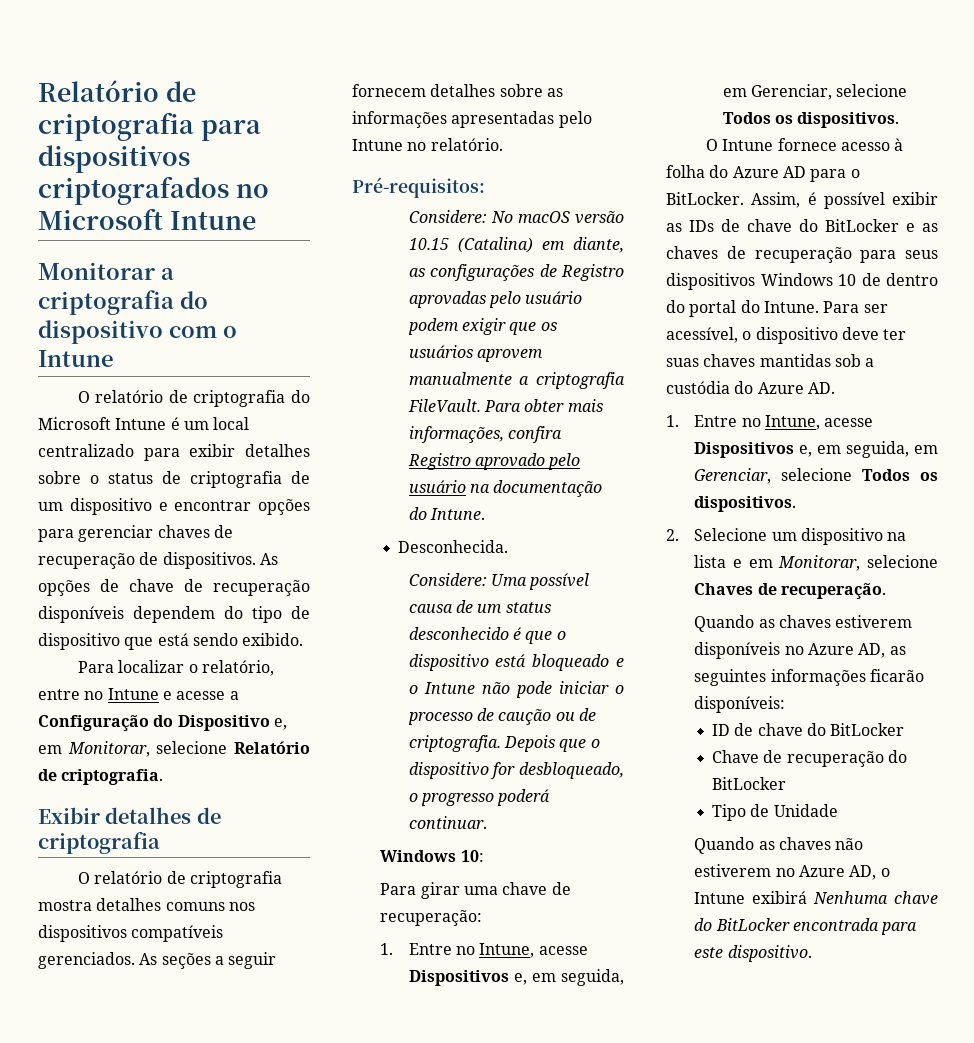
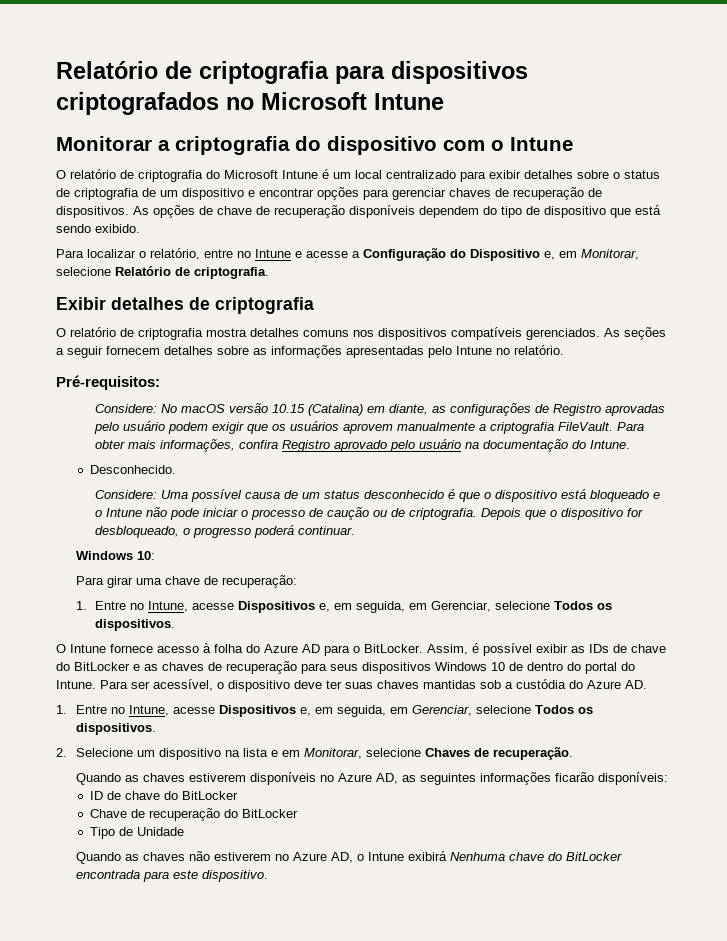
[397,540,508,553] Desconhecida. -> [89,465,176,474] Desconhecido.

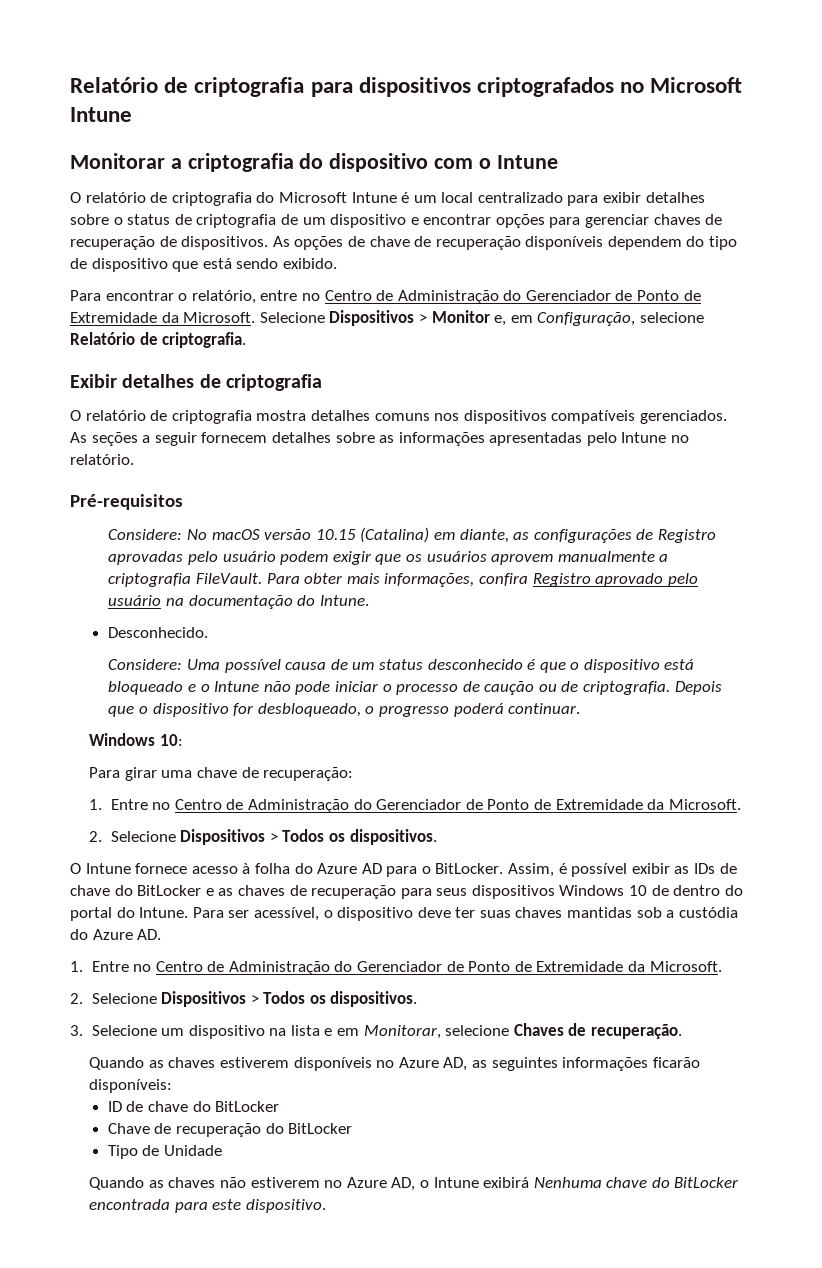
[87,249,136,258] localizar -> [105,290,174,301] encontrar
[255,248,639,261] Intune e acesse a Configuração do Dispositivo e, em Monitorar, -> [324,290,701,304] [70,310,636,326] Centro de Administração do Gerenciador de Ponto de Extremidade da Microsoft. Selecione Dispositivos > Monitor e, em Configuração,
[56,375,160,390] Pré-requisitos: -> [70,494,183,510] Pré-requisitos
[148,601,551,613] Intune, acesse Dispositivos e, em seguida, em Gerenciar, selecione -> [174,799,741,813] [89,829,278,845] Centro de Administração do Gerenciador de Ponto de Extremidade da Microsoft. // 2. Selecione Dispositivos >
[128,705,593,717] [75,723,156,735] [56,748,67,757] Intune, acesse Dispositivos e, em seguida, em Gerenciar, selecione Todos os dispositivos. // 2. -> [155,961,722,975] [70,991,418,1007] [70,1025,83,1036] Centro de Administração do Gerenciador de Ponto de Extremidade da Microsoft. // 2. Selecione Dispositivos > Todos os dispositivos. // 3.

